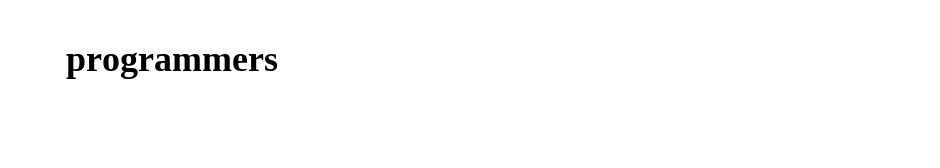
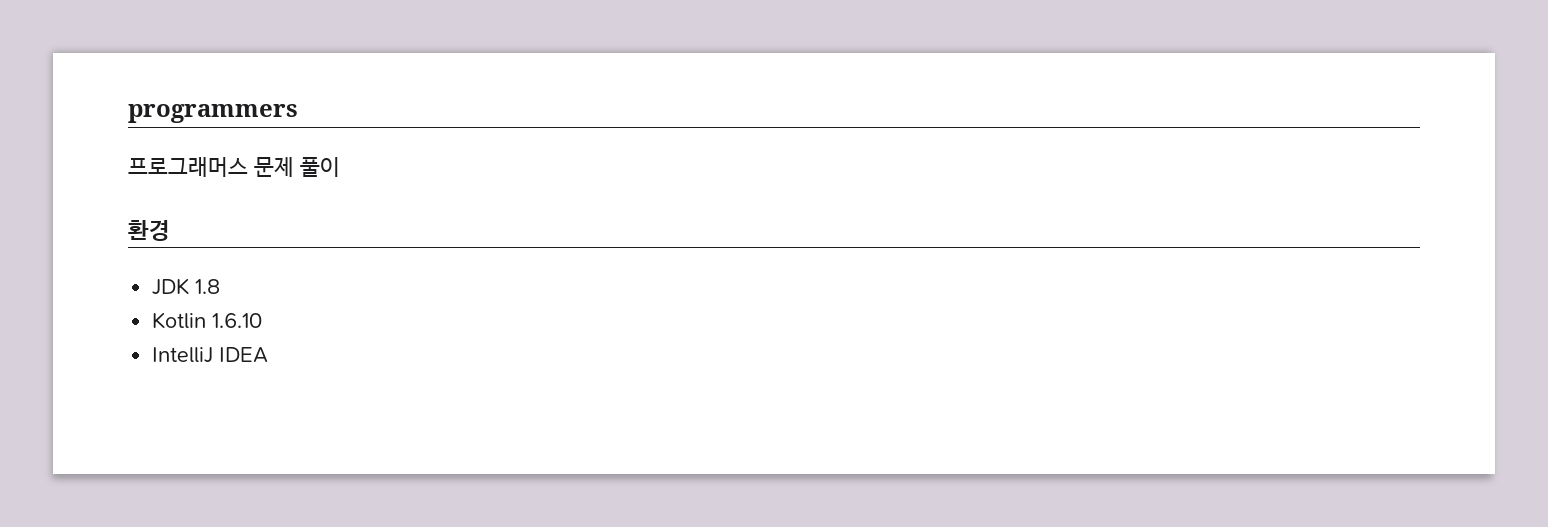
(278, 65) none -> [128,157,340,177] [128,220,170,241] [152,278,221,295] [152,312,263,329] [152,347,269,363] // 프로그래머스 문제 풀이 // 환경 // JDK 1.8 // Kotlin 1.6.10 // IntelliJ IDEA

